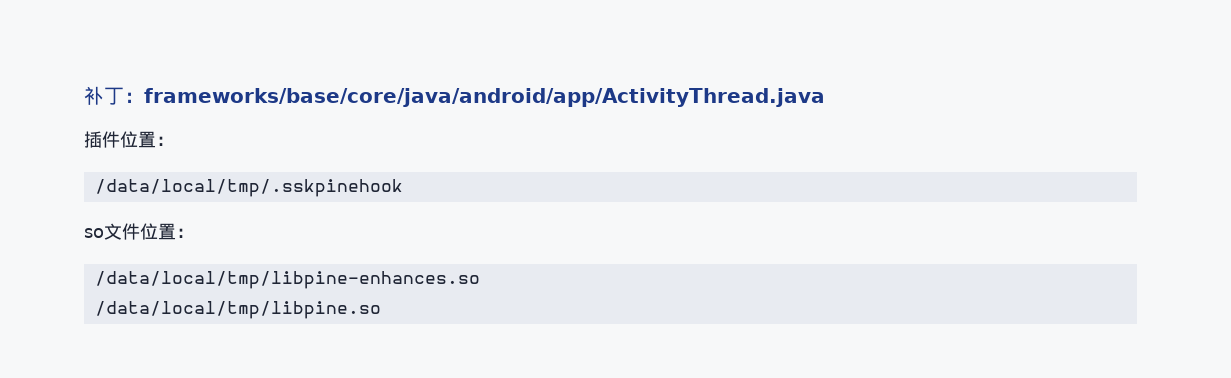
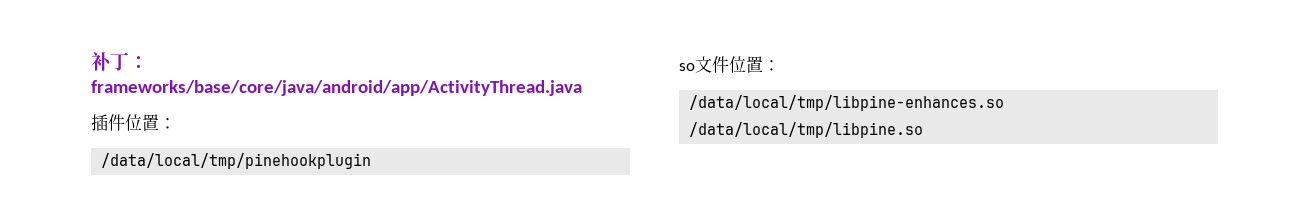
[94,179,403,197] /data/local/tmp/.sskpinehook -> [101,153,372,169] /data/local/tmp/pinehookplugin

